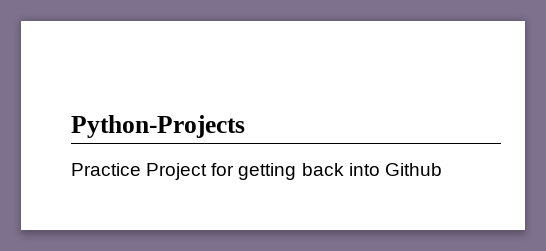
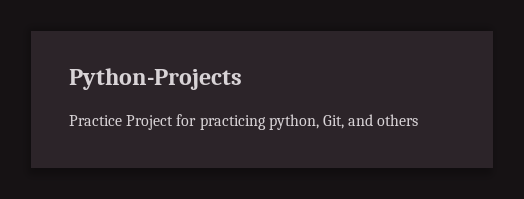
[238,163,442,180] getting back into Github -> [199,114,419,130] practicing python, Git, and others

